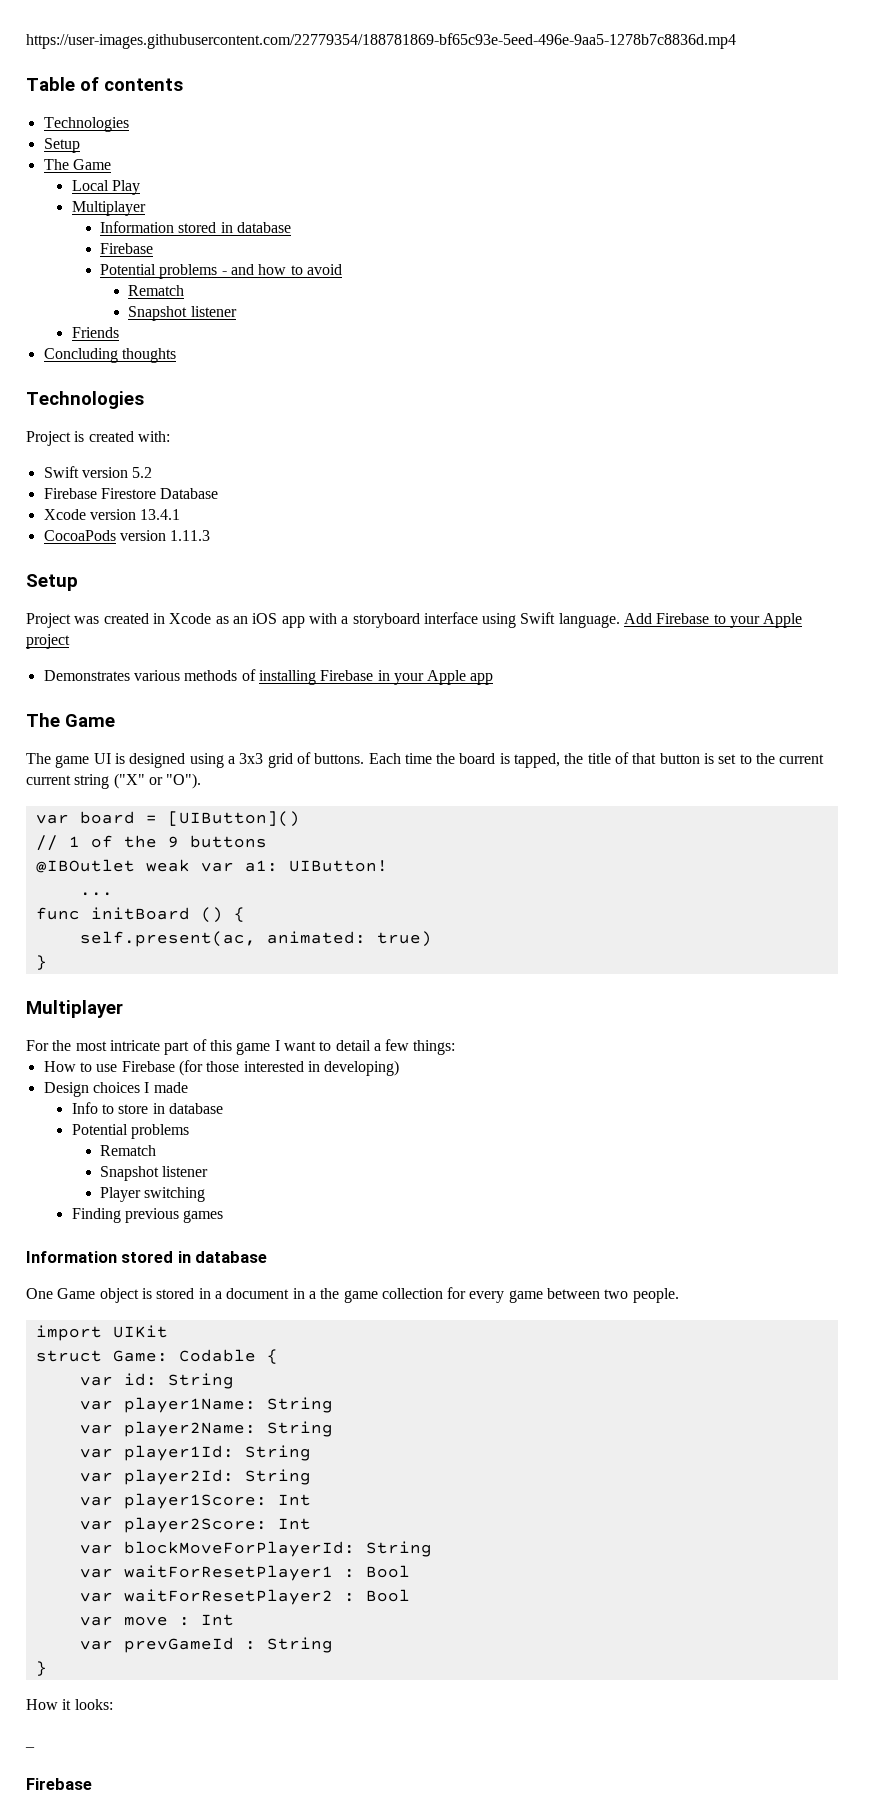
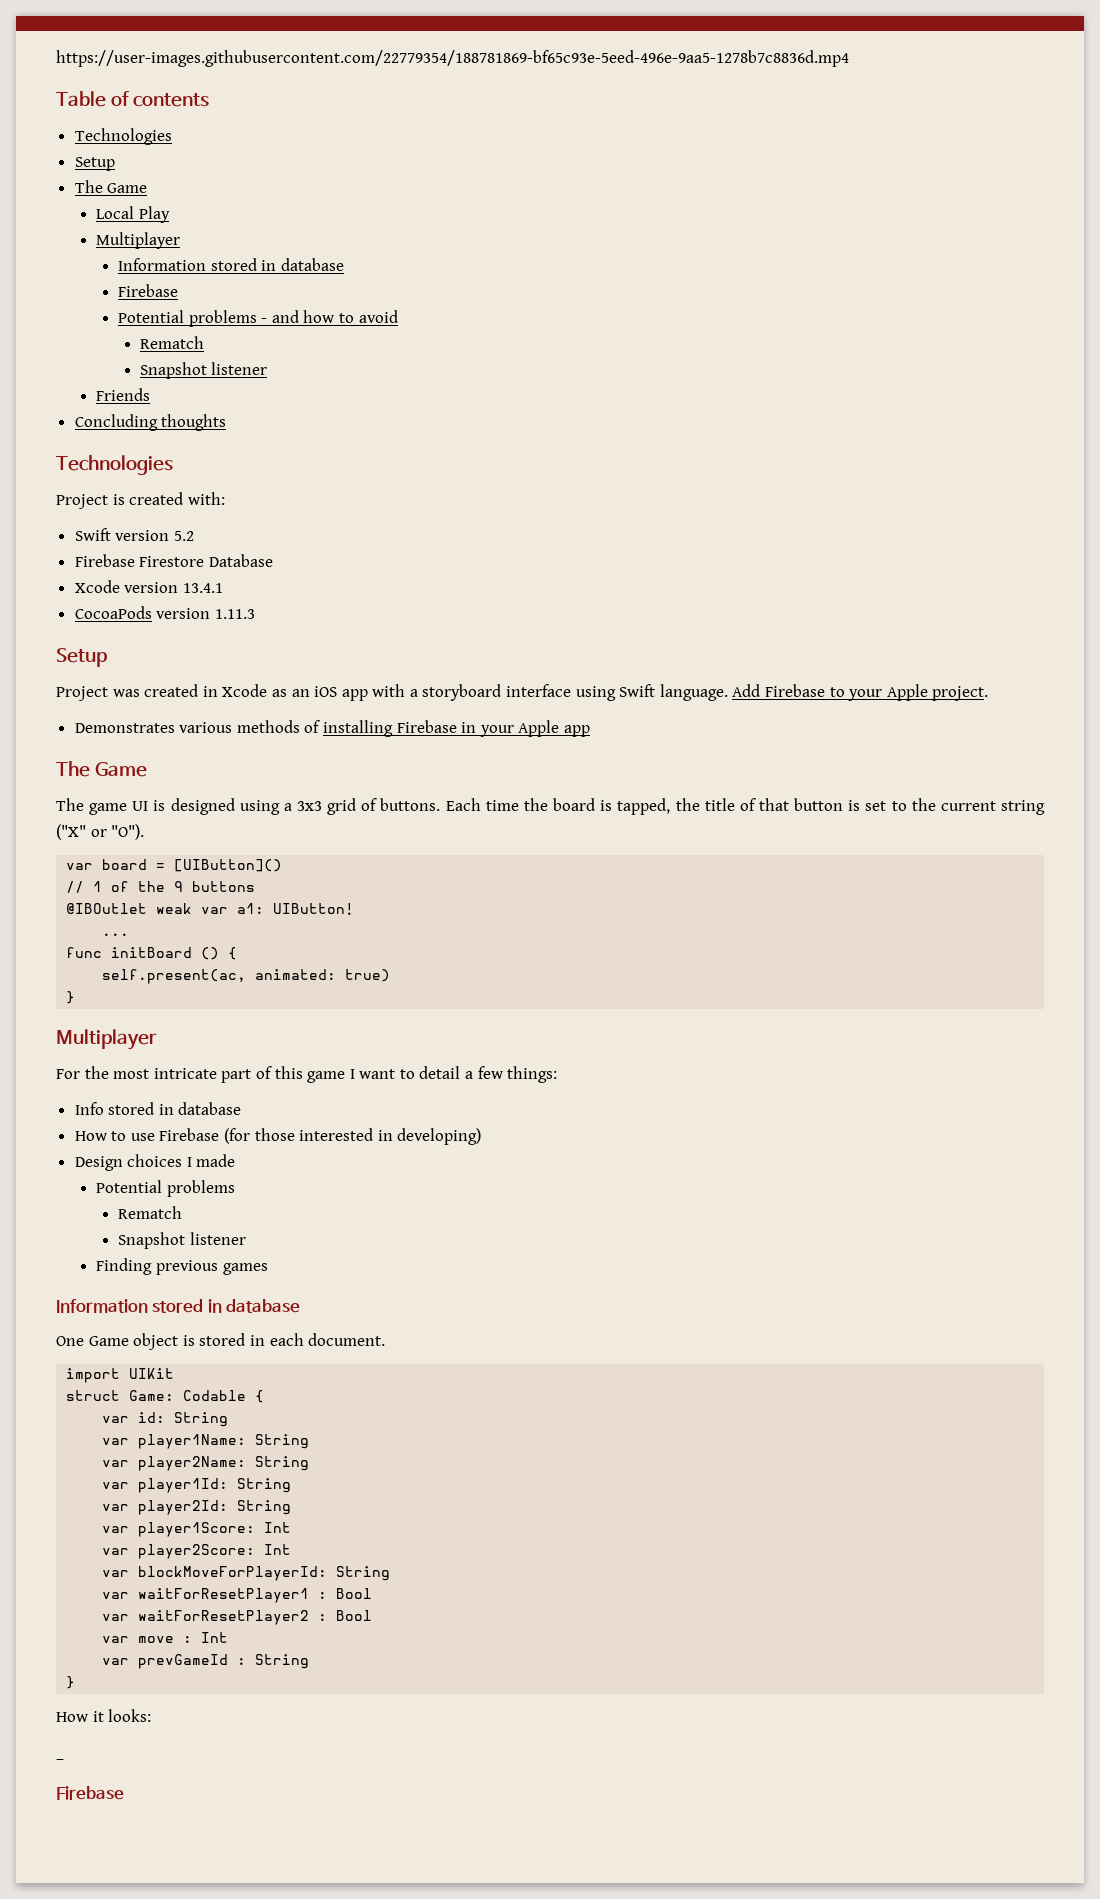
[26,634,70,649] project -> [932,686,989,701] project.
[26,775,71,785] current -> (996, 806) none
(456, 1047) none -> [74,1102,242,1115] // Info stored in database
[71,1102,224,1114] // Info to store in database -> (236, 1160) none
[100,1187,206,1202] // Player switching -> (246, 1238) none
[214,1287,679,1303] a document in a the game collection for every game between two people. -> [269,1333,386,1346] each document.

